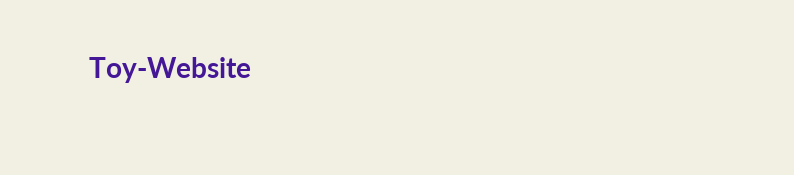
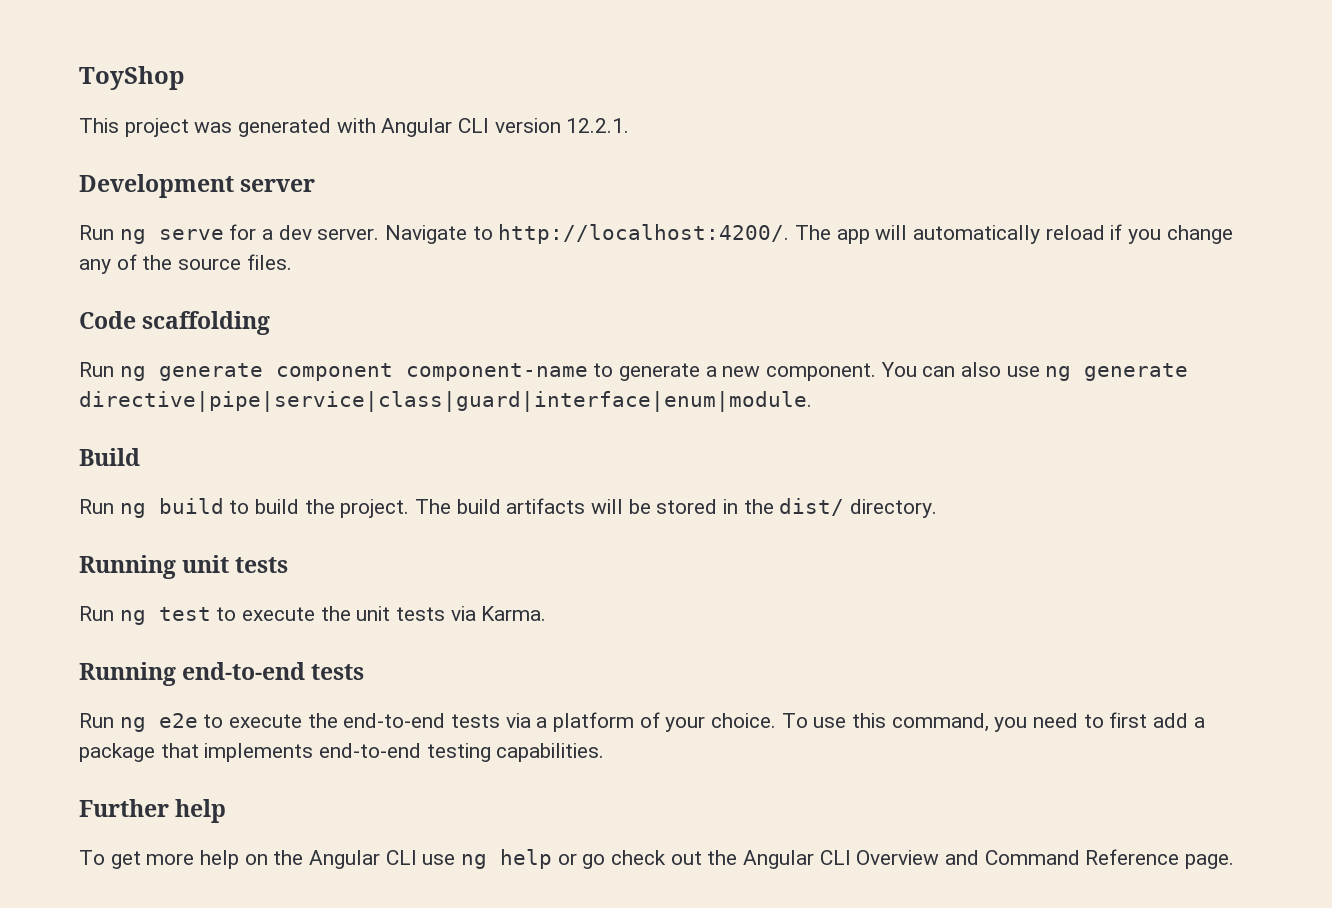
[89,57,251,83] Toy-Website -> [79,66,184,90] [79,118,630,137] [79,174,316,198] [79,224,1233,244] [79,254,292,274] [79,311,271,335] [79,362,1189,381] [79,391,812,412] [79,448,140,466] [79,498,938,518] [79,555,289,579] [79,606,547,625] [79,662,365,686] [79,712,1205,732] [79,743,605,762] [79,799,227,823] [79,849,1235,869] ToyShop // This project was generated with Angular CLI version 12.2.1. // Development server // Run ng serve for a dev server. Navigate to http://localhost:4200/. The app will automatically reload if you change any of the source files. // Code scaffolding // Run ng generate component component-name to generate a new component. You can also use ng generate directive|pipe|service|class|guard|interface|enum|module. // Build // Run ng build to build the project. The build artifacts will be stored in the dist/ directory. // Running unit tests // Run ng test to execute the unit tests via Karma. // Running end-to-end tests // Run ng e2e to execute the end-to-end tests via a platform of your choice. To use this command, you need to first add a package that implements end-to-end testing capabilities. // Further help // To get more help on the Angular CLI use ng help or go check out the Angular CLI Overview and Command Reference page.

